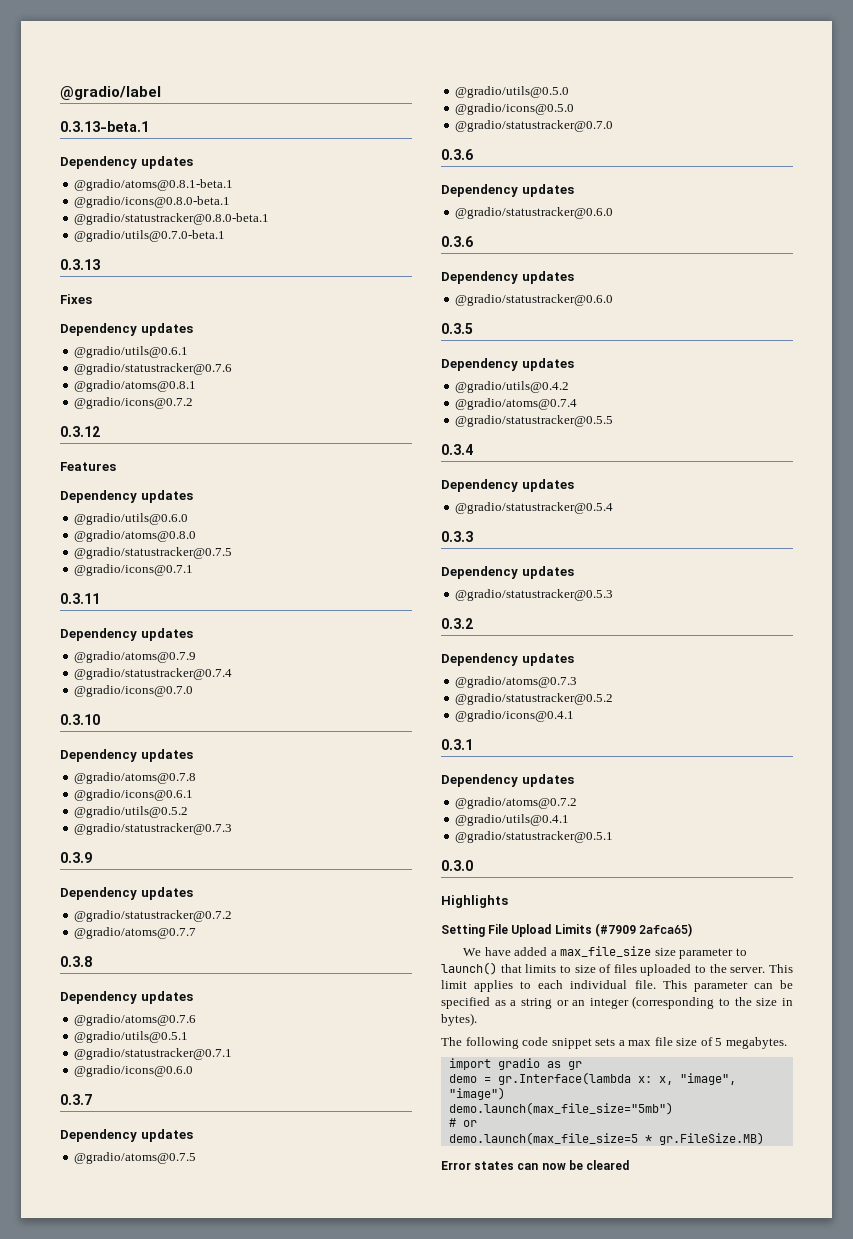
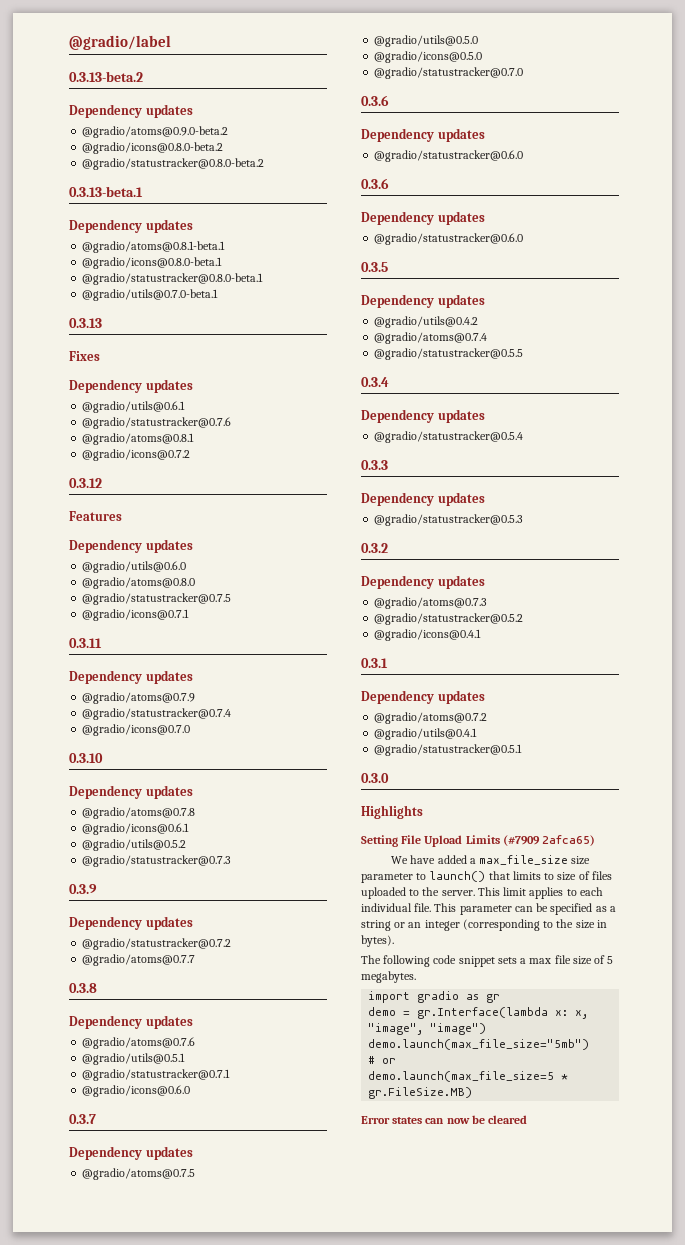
(161, 93) none -> [69,71,143,82] [69,104,193,118] [82,126,229,138] [82,142,224,154] [82,158,265,170] // 0.3.13-beta.2 // Dependency updates // @gradio/atoms@0.9.0-beta.2 // @gradio/icons@0.8.0-beta.2 // @gradio/statustracker@0.8.0-beta.2

